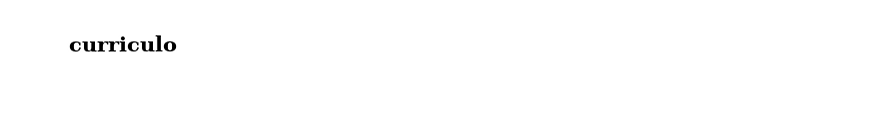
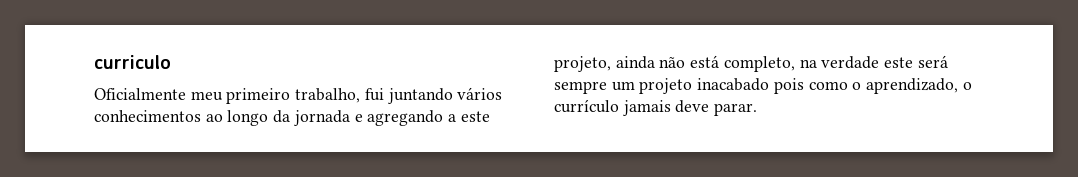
(177, 43) none -> [94,87,503,104] [94,110,490,126] [554,55,948,72] [554,78,972,94] [554,99,758,116] // Oficialmente meu primeiro trabalho, fui juntando vários conhecimentos ao longo da jornada e agregando a este projeto, ainda não está completo, na verdade este será sempre um projeto inacabado pois como o aprendizado, o currículo jamais deve parar.

